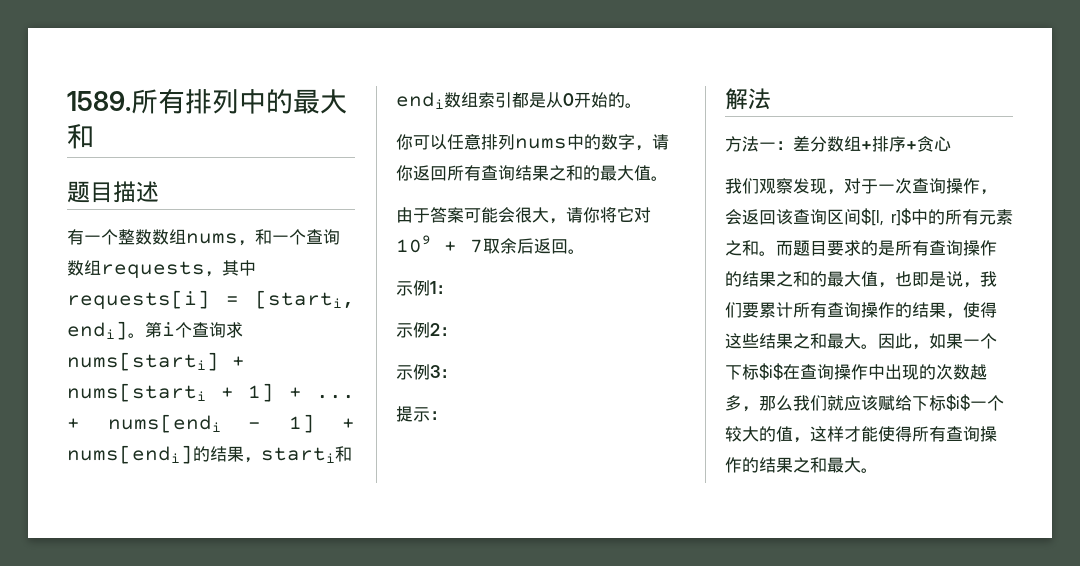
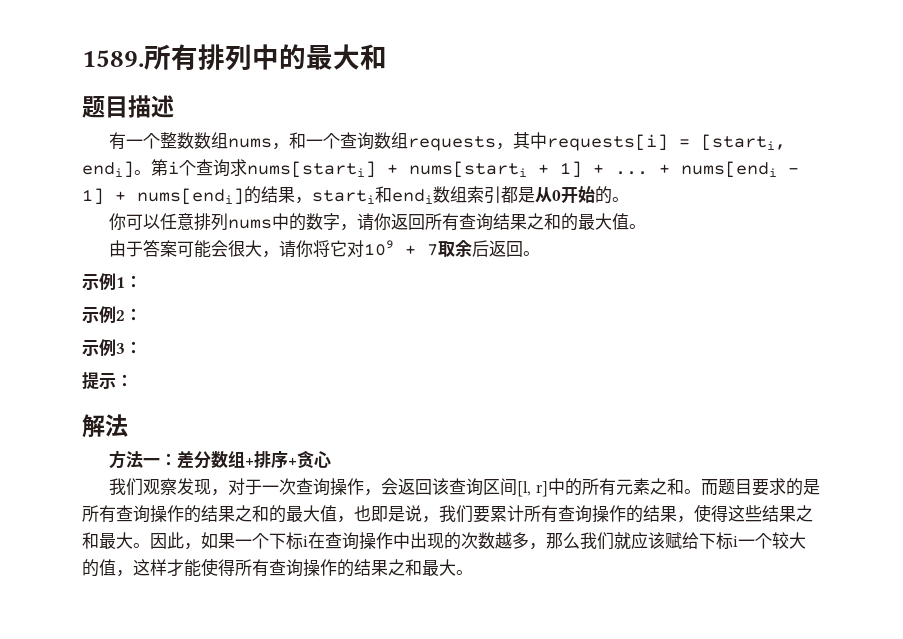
[861,208,911,226] $[l, r]$ -> [517,481,548,497] [l, r]
[759,363,783,380] $i$ -> [303,536,308,547] i
[946,394,970,411] $i$ -> [733,536,738,547] i

